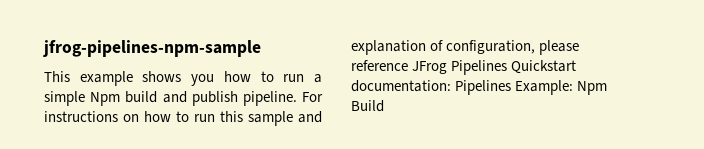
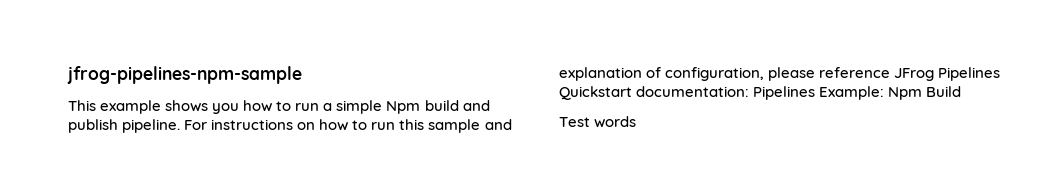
(384, 106) none -> [559,116,637,128] // Test words

